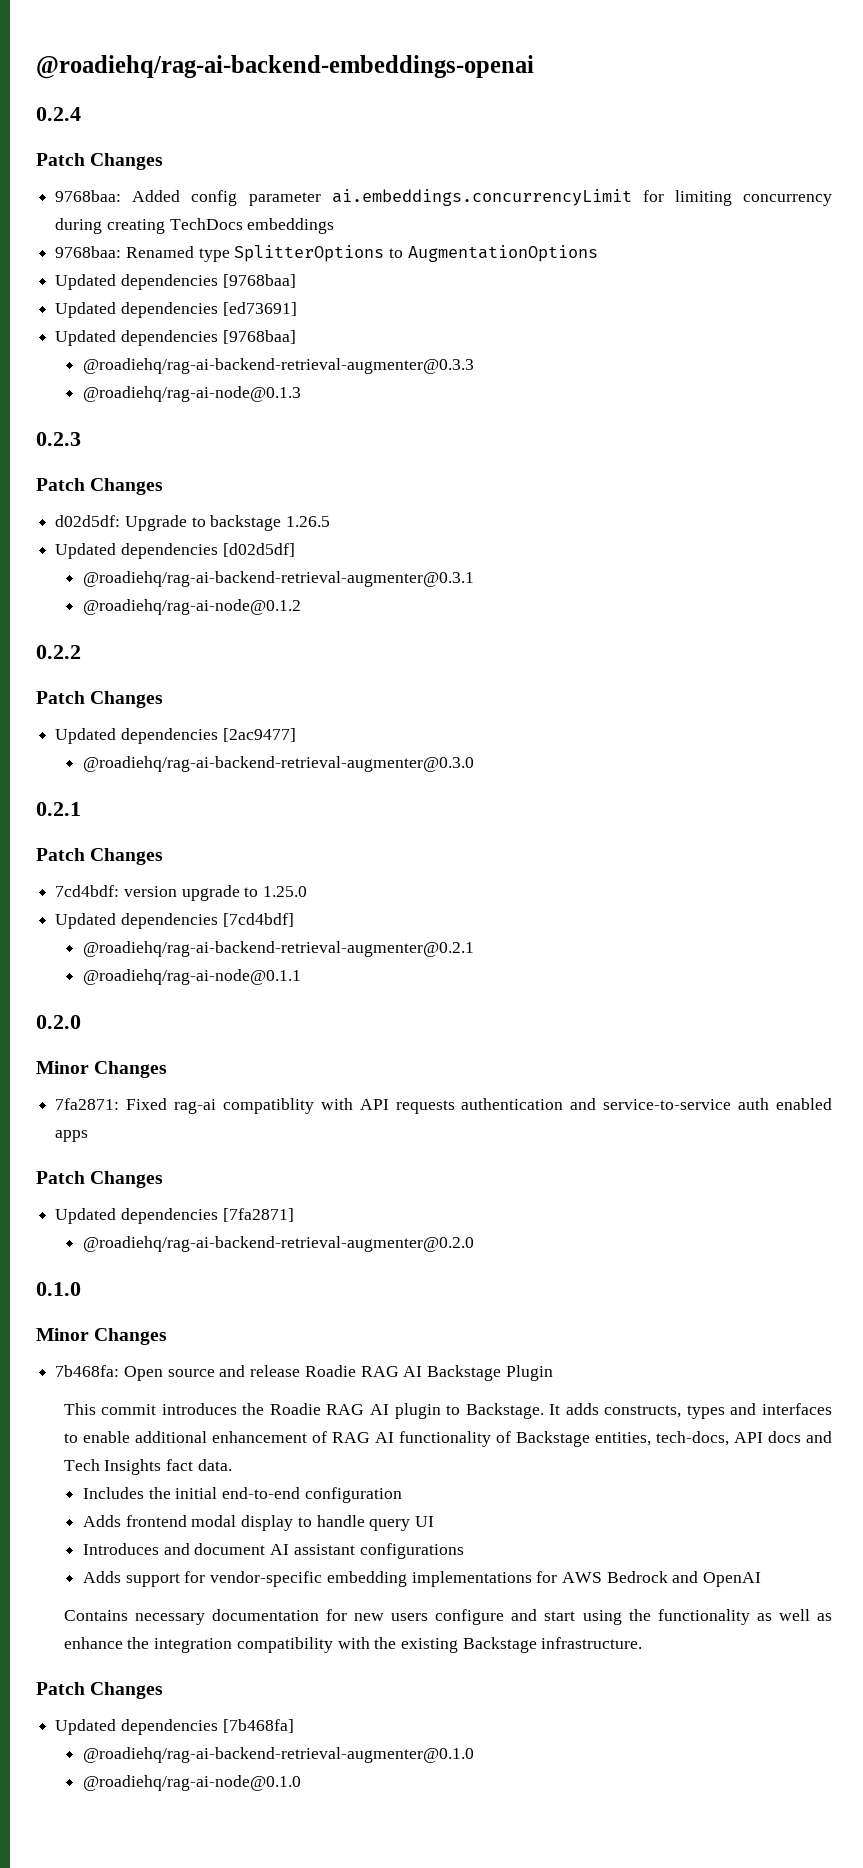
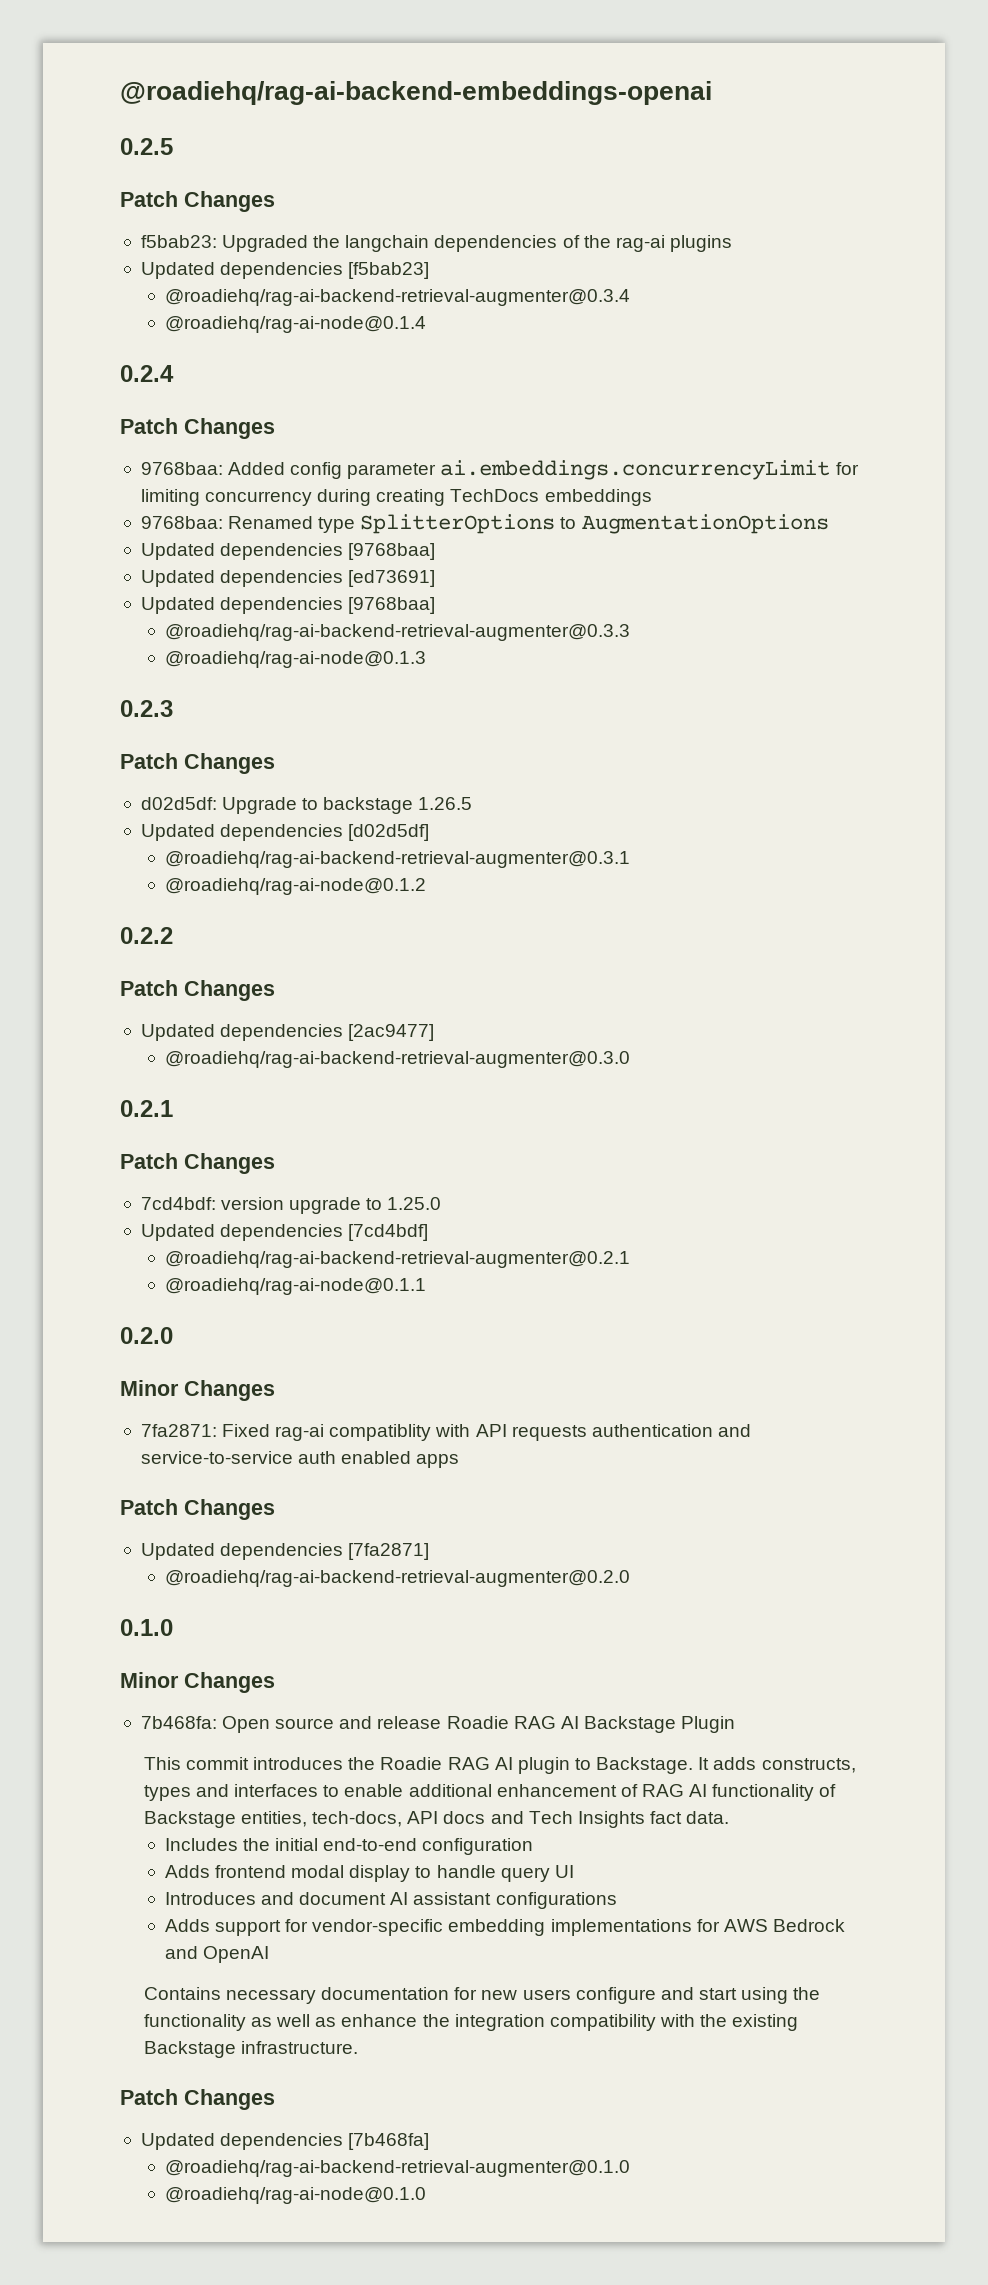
(534, 67) none -> [120,138,173,155] [120,191,275,212] [140,235,732,252] [140,262,430,279] [164,289,630,306] [164,316,426,333] // 0.2.5 // Patch Changes // f5bab23: Upgraded the langchain dependencies of the rag-ai plugins // Updated dependencies [f5bab23] // @roadiehq/rag-ai-backend-retrieval-augmenter@0.3.4 // @roadiehq/rag-ai-node@0.1.4

